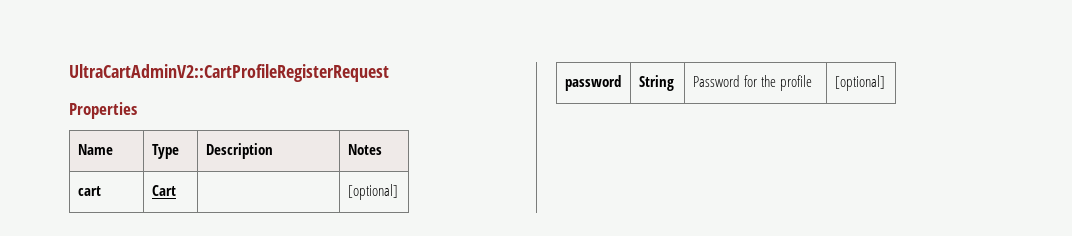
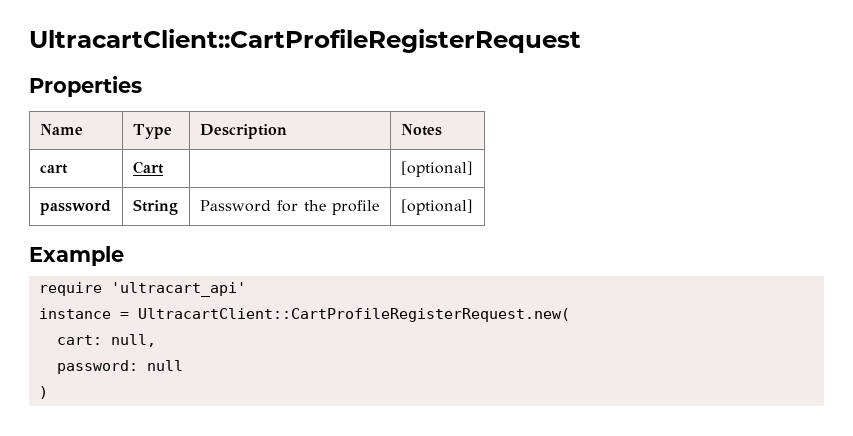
[69,64,389,82] UltraCartAdminV2::CartProfileRegisterRequest -> [29,29,581,53] UltracartClient::CartProfileRegisterRequest
(885, 83) none -> [29,246,124,266] [38,282,246,297] [38,308,570,322] [56,334,156,347] [56,360,183,374] [38,386,48,399] // Example // require 'ultracart_api' // instance = UltracartClient::CartProfileRegisterRequest.new( // cart: null, // password: null // )

